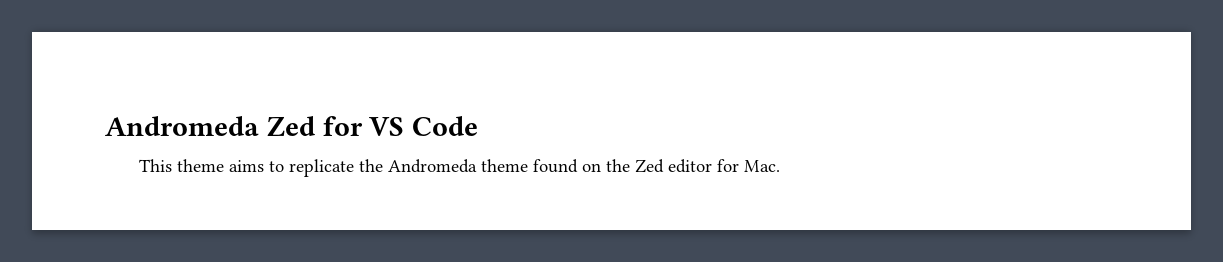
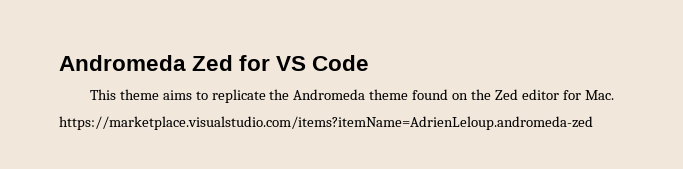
(781, 166) none -> [59,116,593,130] // https://marketplace.visualstudio.com/items?itemName=AdrienLeloup.andromeda-zed

